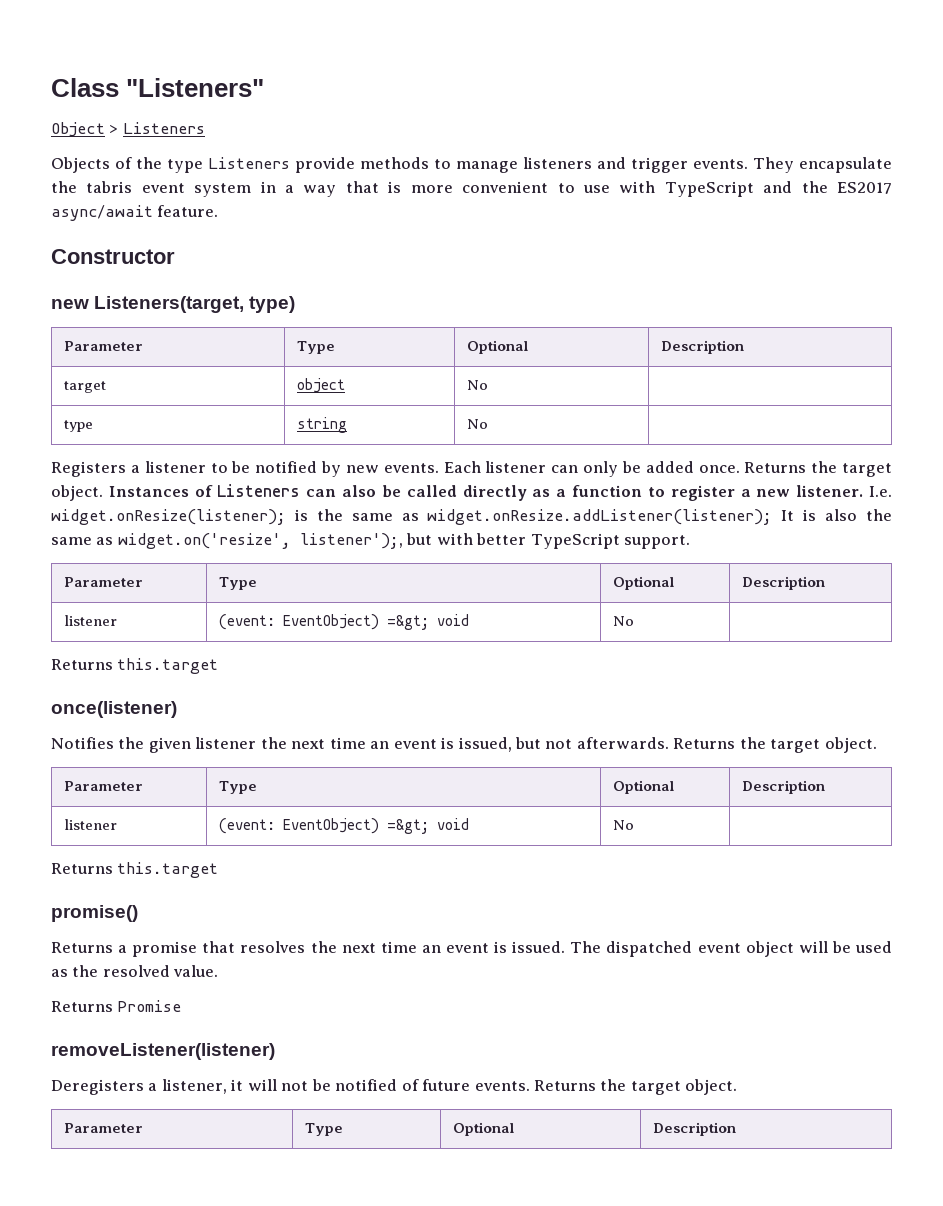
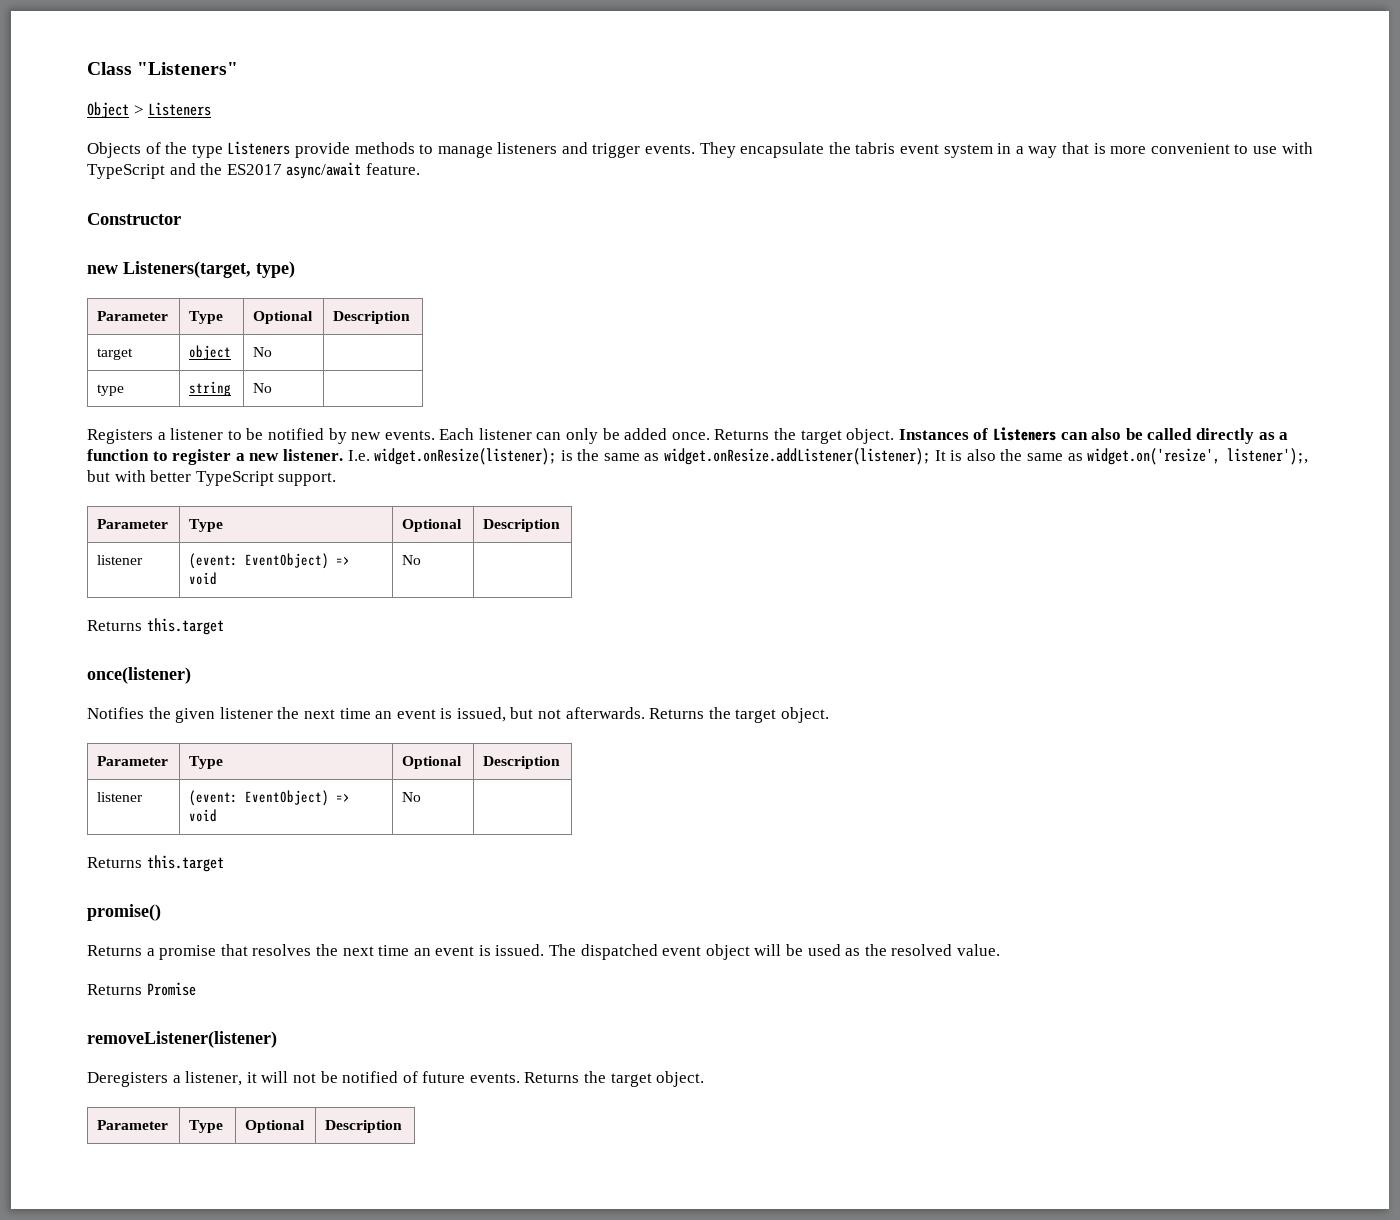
[387,615,430,630] =&gt; -> [336,556,351,565] =>
[387,819,430,834] =&gt; -> [336,793,351,802] =>

